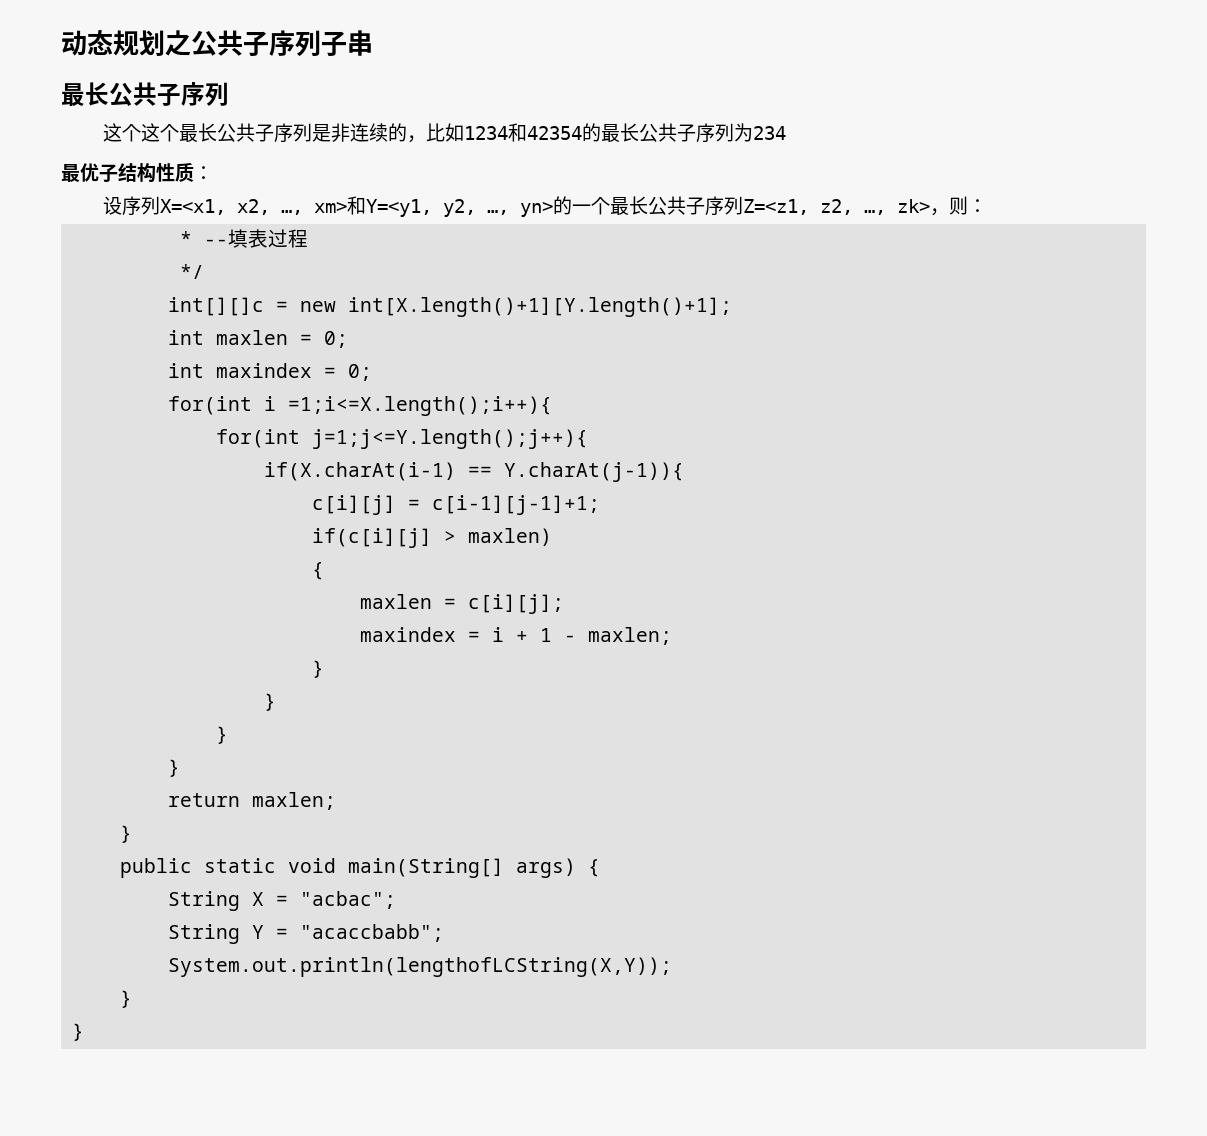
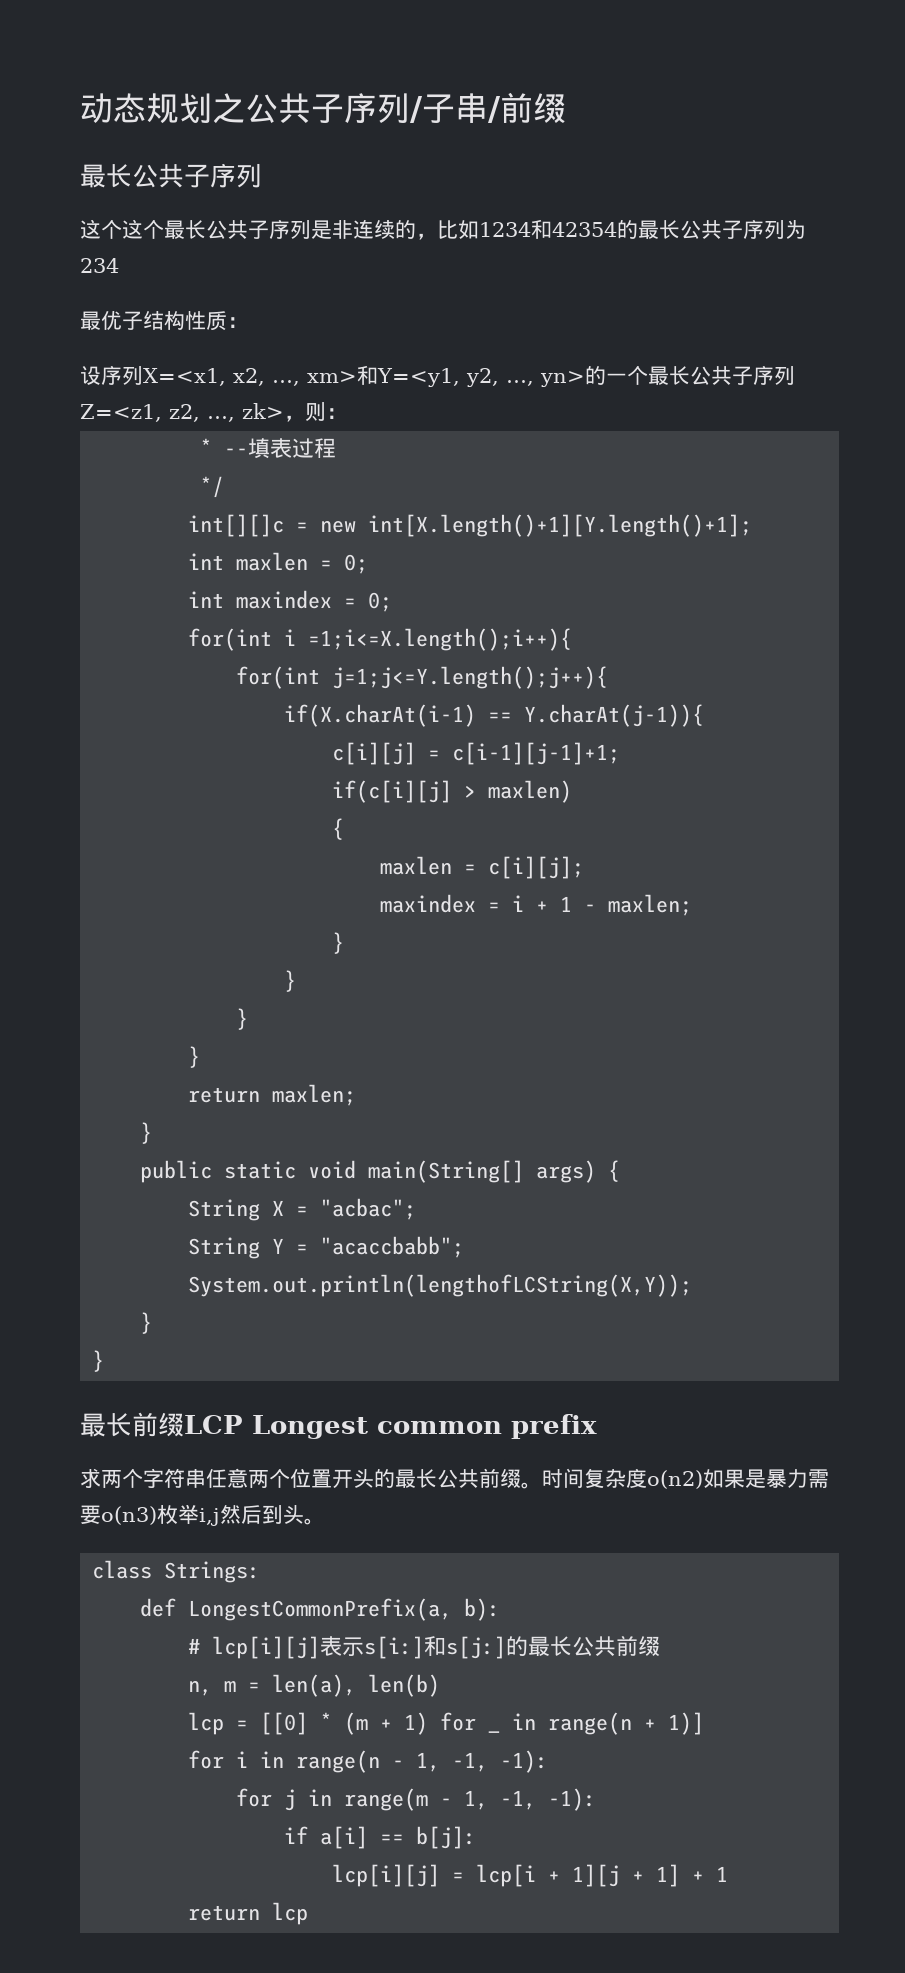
(321, 43) none -> [410,96,423,123] /
(373, 43) none -> [488,92,566,123] /前缀
(85, 1032) none -> [80,1412,597,1439] [80,1468,829,1489] [80,1504,325,1526] [92,1560,261,1583] [140,1598,501,1621] [188,1635,661,1659] [188,1674,441,1697] [188,1712,501,1735] [512,1712,705,1735] [188,1750,549,1773] [236,1788,597,1811] [284,1826,477,1849] [332,1864,729,1887] [188,1902,309,1925] // 最长前缀LCP Longest common prefix // 求两个字符串任意两个位置开头的最长公共前缀。时间复杂度o(n2)如果是暴力需要o(n3)枚举i,j然后到头。 // class Strings: // def LongestCommonPrefix(a, b): // # lcp[i][j]表示s[i:]和s[j:]的最长公共前缀 // n, m = len(a), len(b) // lcp = [[0] * (m + 1) for _ in range(n + 1)] // for i in range(n - 1, -1, -1): // for j in range(m - 1, -1, -1): // if a[i] == b[j]: // lcp[i][j] = lcp[i + 1][j + 1] + 1 // return lcp

